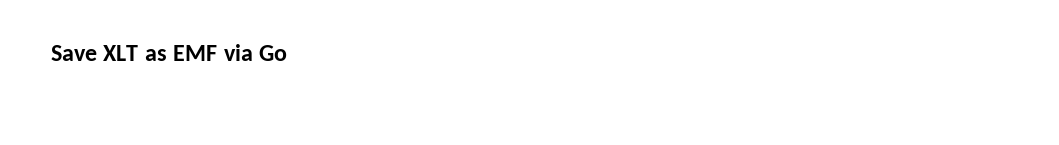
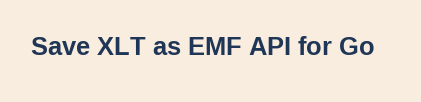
[223,44,253,61] via -> [249,36,332,55] API for

